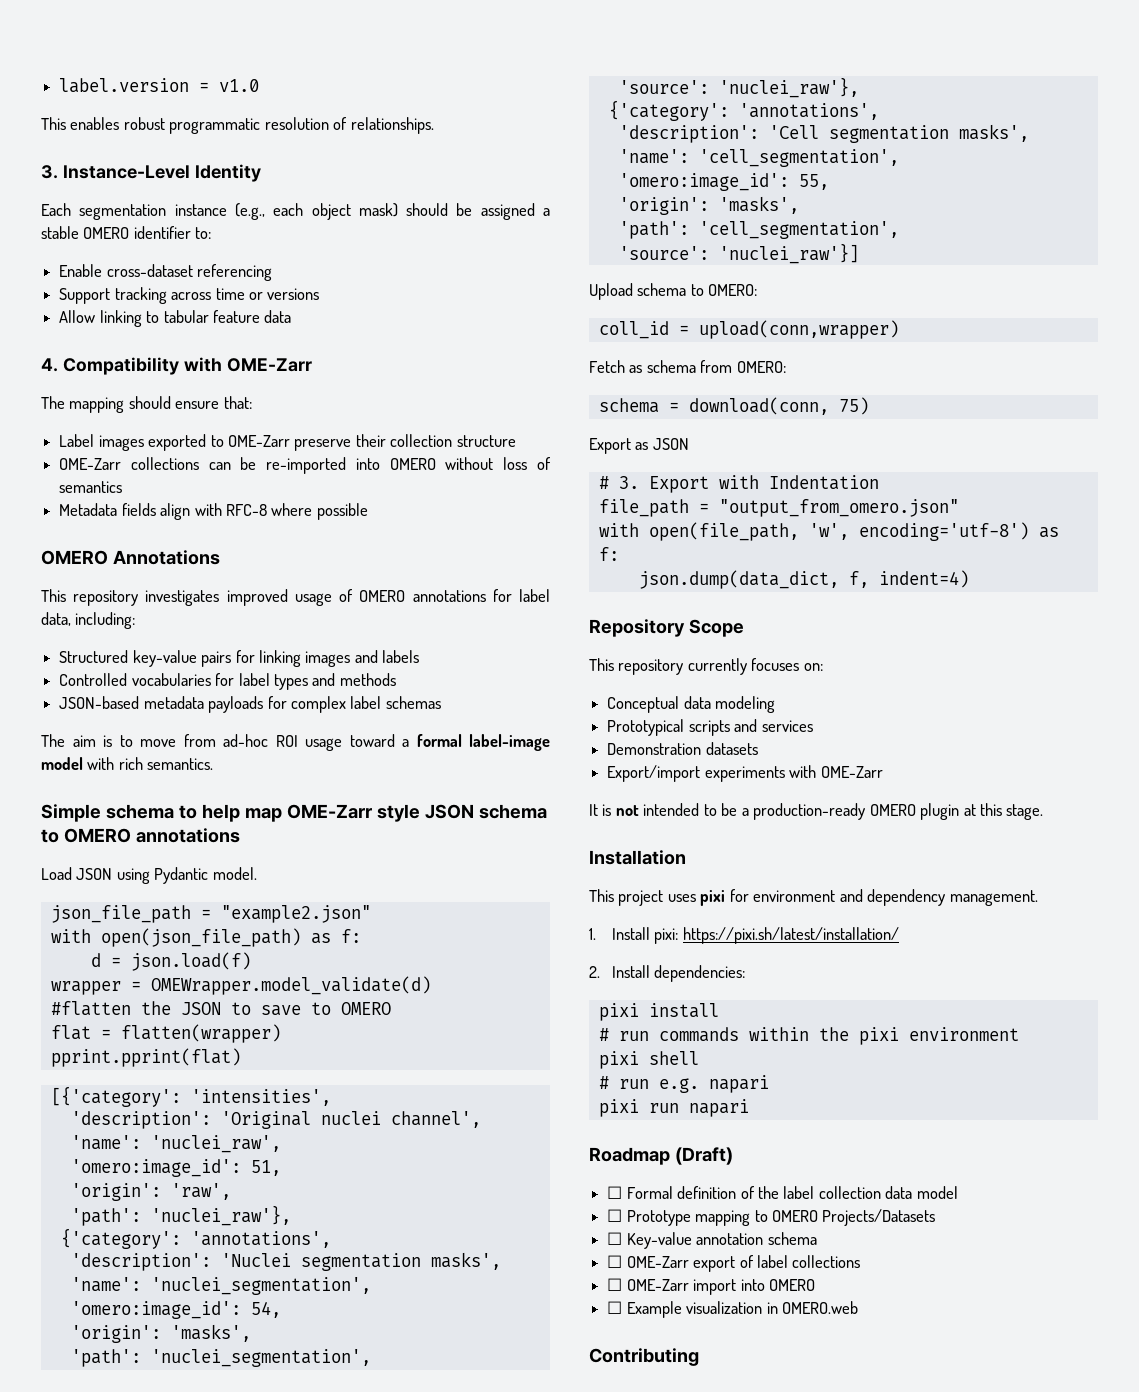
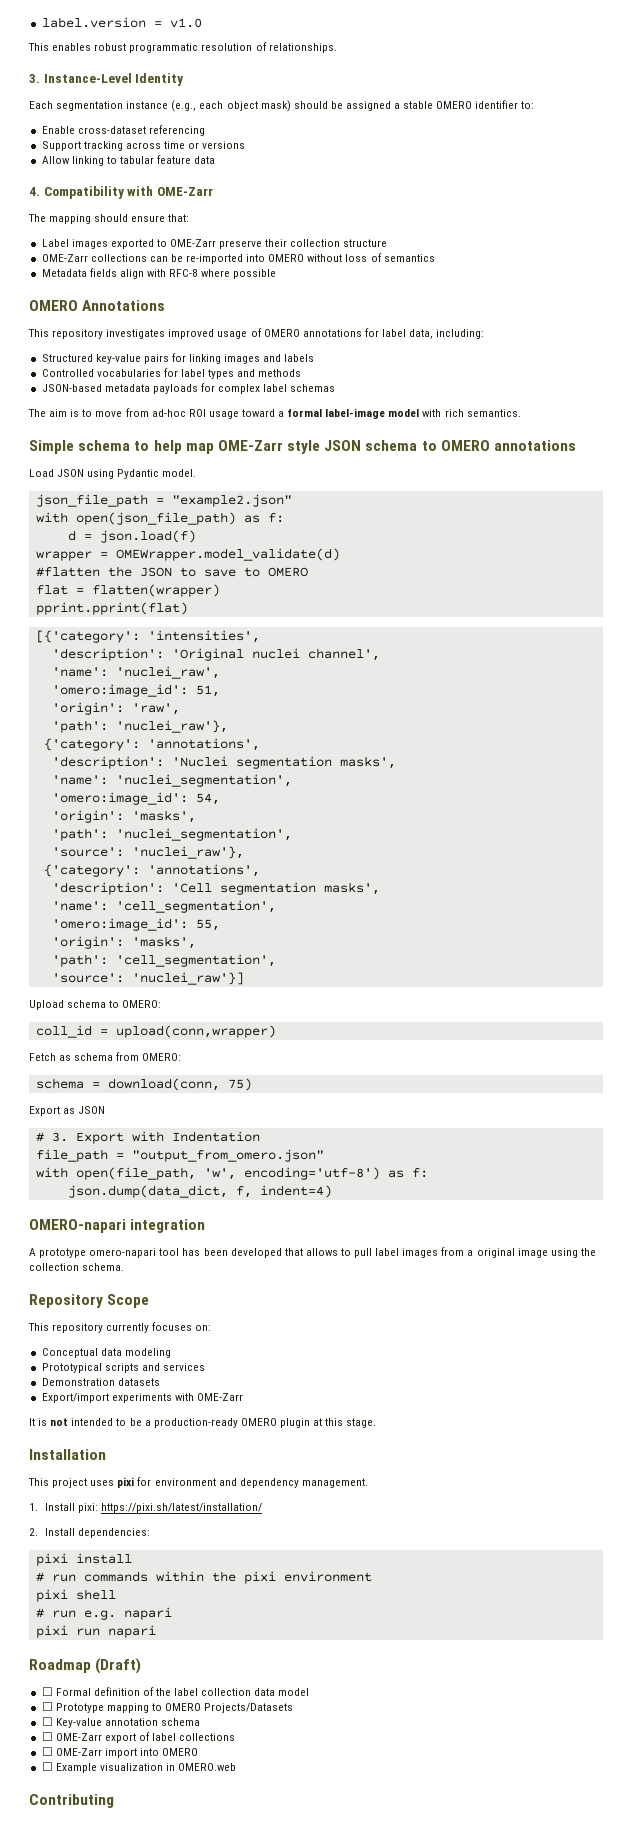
(969, 579) none -> [29,1219,206,1233] [29,1247,596,1258] [29,1263,125,1271] // OMERO-napari integration // A prototype omero-napari tool has been developed that allows to pull label images from a original image using the collection schema.

